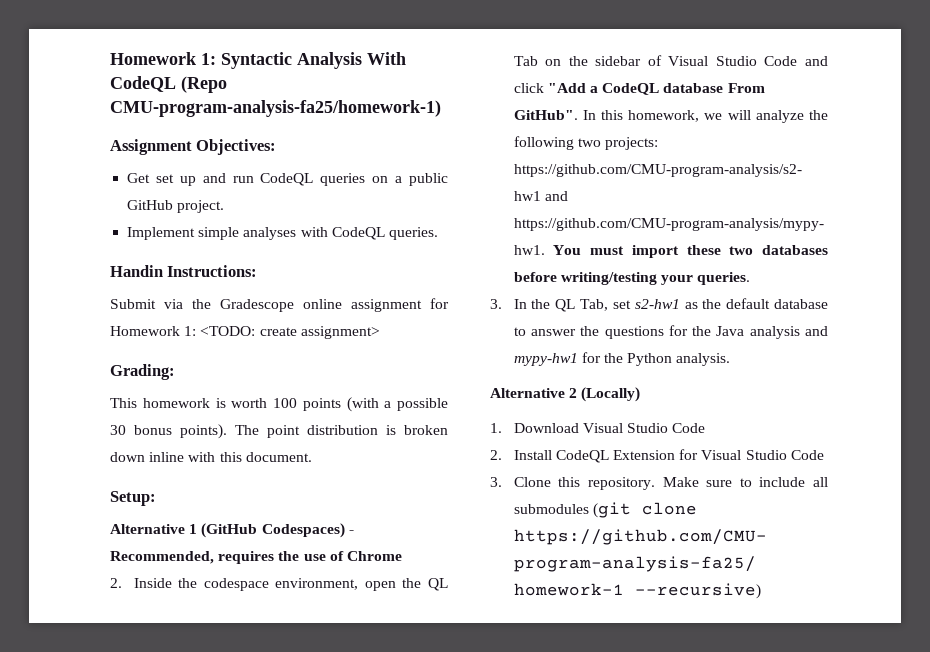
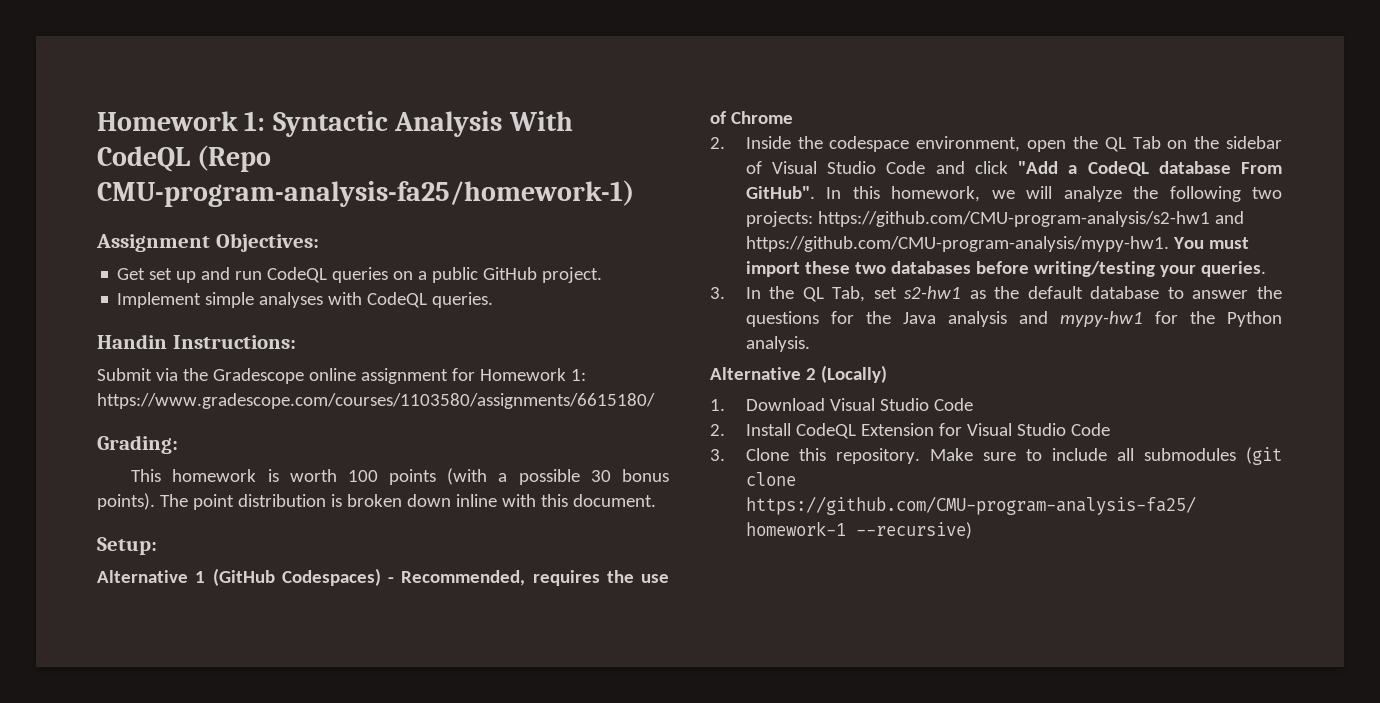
[200,326,380,339] <TODO: create assignment> -> [97,393,655,409] https://www.gradescope.com/courses/1103580/assignments/6615180/

